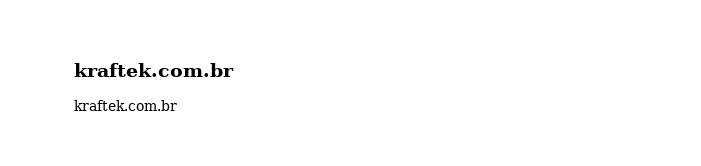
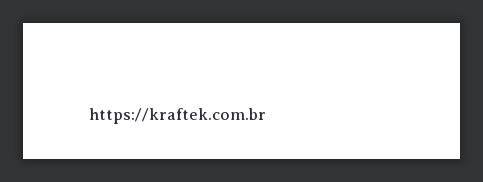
[74,63,234,77] [74,100,177,111] kraftek.com.br // kraftek.com.br -> [89,108,266,124] https://kraftek.com.br

